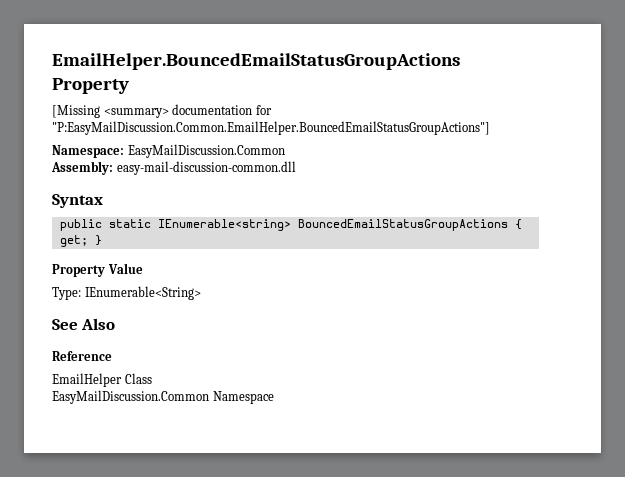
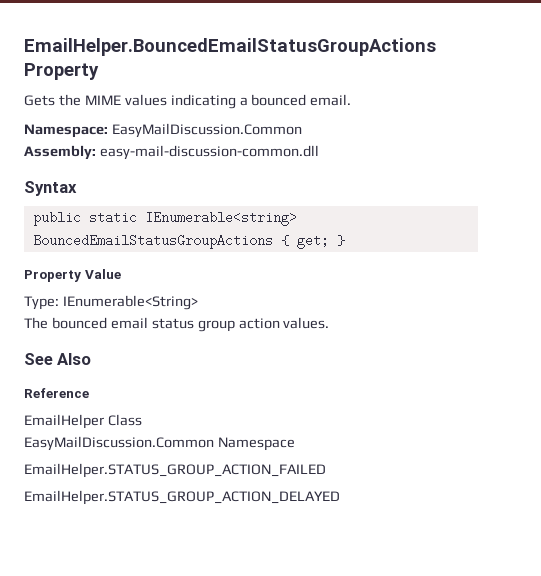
[52,104,272,118] [52,121,490,135] [Missing <summary> documentation for "P:EasyMailDiscussion.Common.EmailHelper.BouncedEmailStatusGroupActions"] -> [24,94,352,109] Gets the MIME values indicating a bounced email.
(201, 293) none -> [24,317,330,332] // The bounced email status group action values.
(274, 397) none -> [24,463,326,478] [24,490,340,505] // EmailHelper.STATUS_GROUP_ACTION_FAILED // EmailHelper.STATUS_GROUP_ACTION_DELAYED

